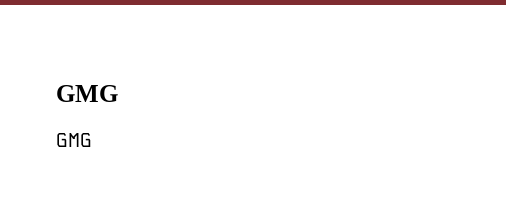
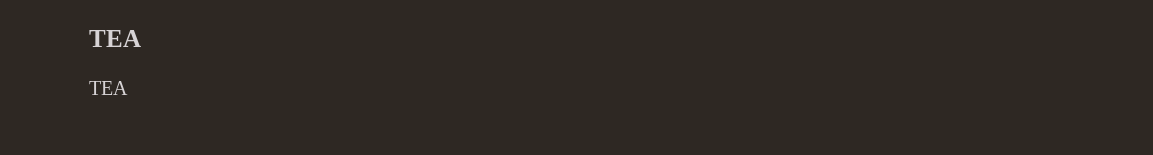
[56,85,118,102] [56,133,92,147] GMG // GMG -> [89,30,141,47] [89,81,128,95] TEA // TEA

